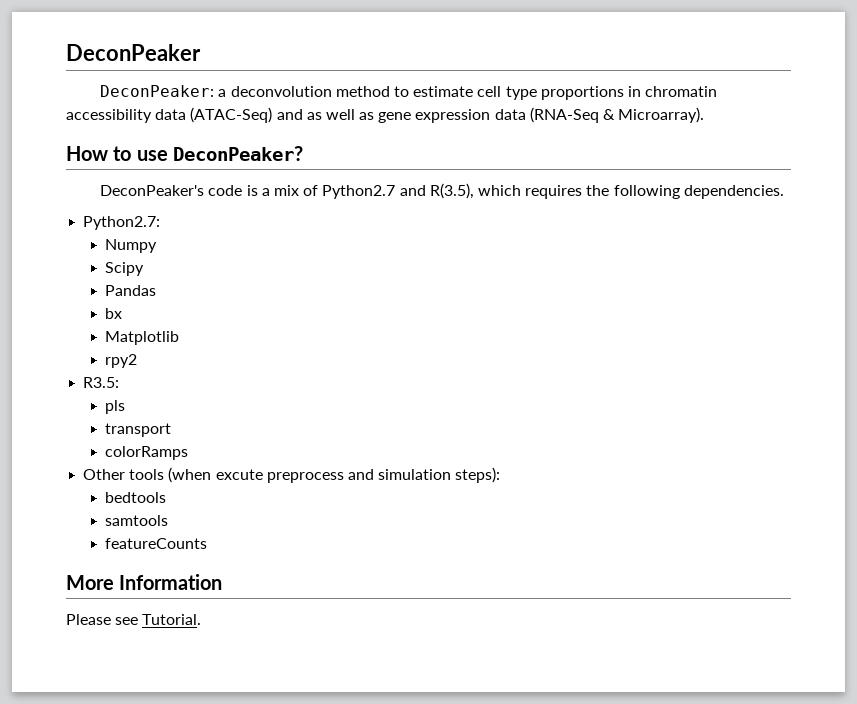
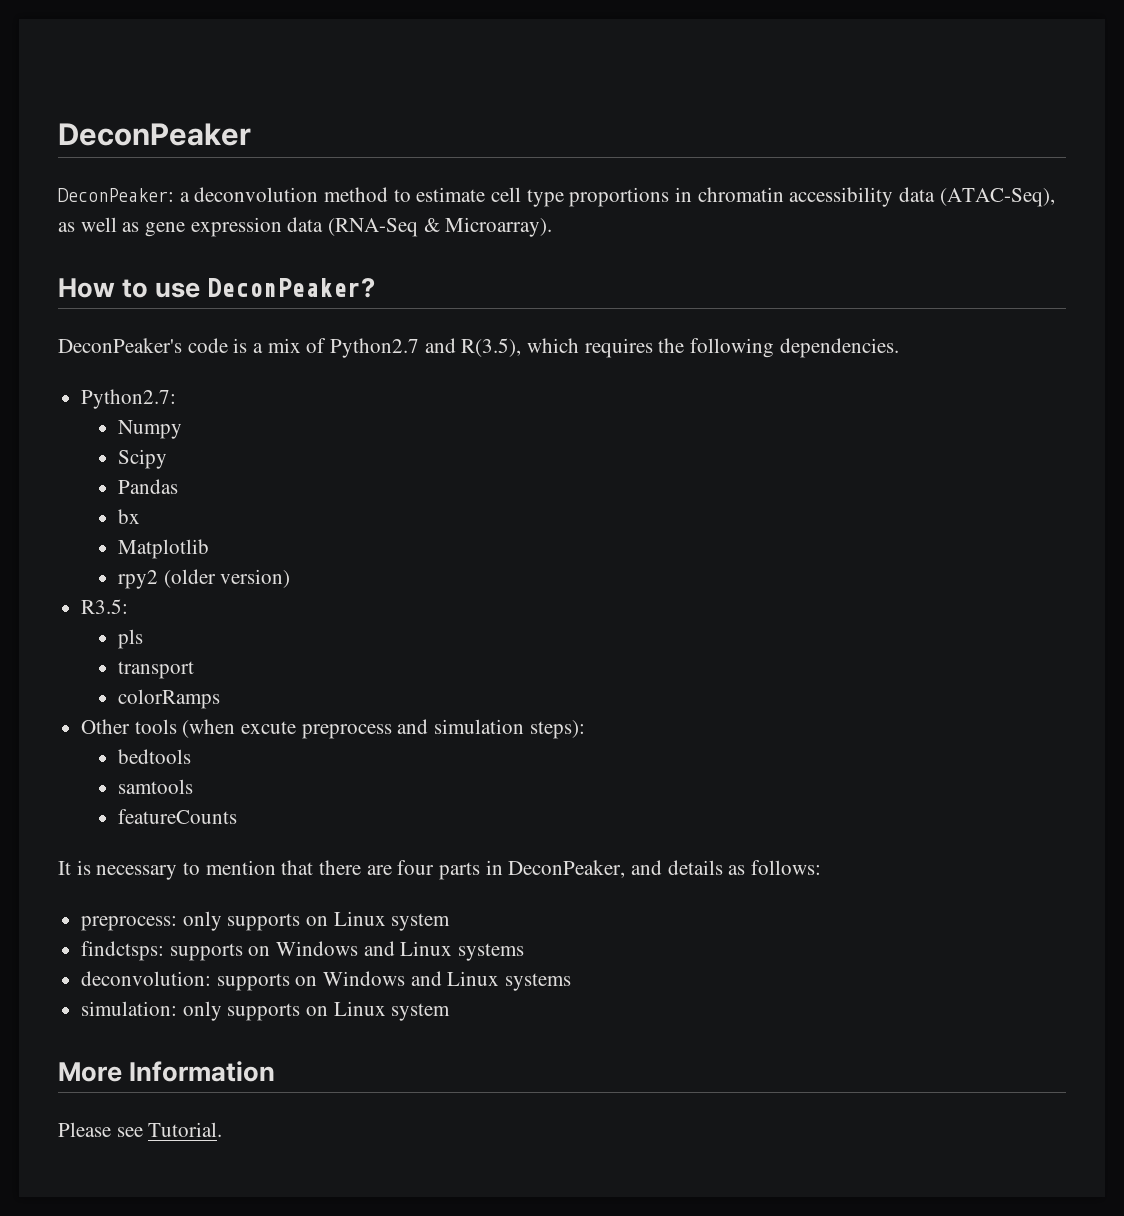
[190,107,303,123] (ATAC-Seq) and -> [939,188,1055,207] (ATAC-Seq),
(137, 361) none -> [163,569,291,588] (older version)
(207, 543) none -> [58,860,822,880] [81,911,451,931] [81,941,525,961] [81,971,572,991] [81,1001,451,1021] // It is necessary to mention that there are four parts in DeconPeaker, and details as follows: // preprocess: only supports on Linux system // findctsps: supports on Windows and Linux systems // deconvolution: supports on Windows and Linux systems // simulation: only supports on Linux system

